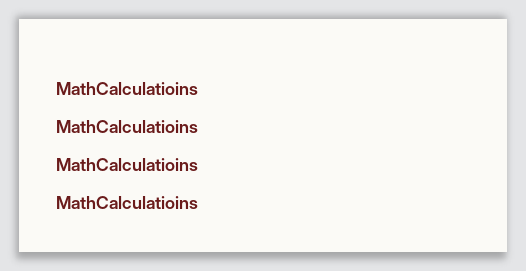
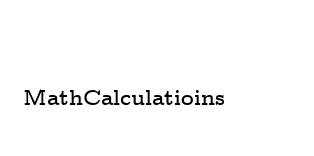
[56,82,198,95] [56,120,198,133] [56,158,198,171] [56,196,198,209] MathCalculatioins // MathCalculatioins // MathCalculatioins // MathCalculatioins -> [23,88,225,105] MathCalculatioins

